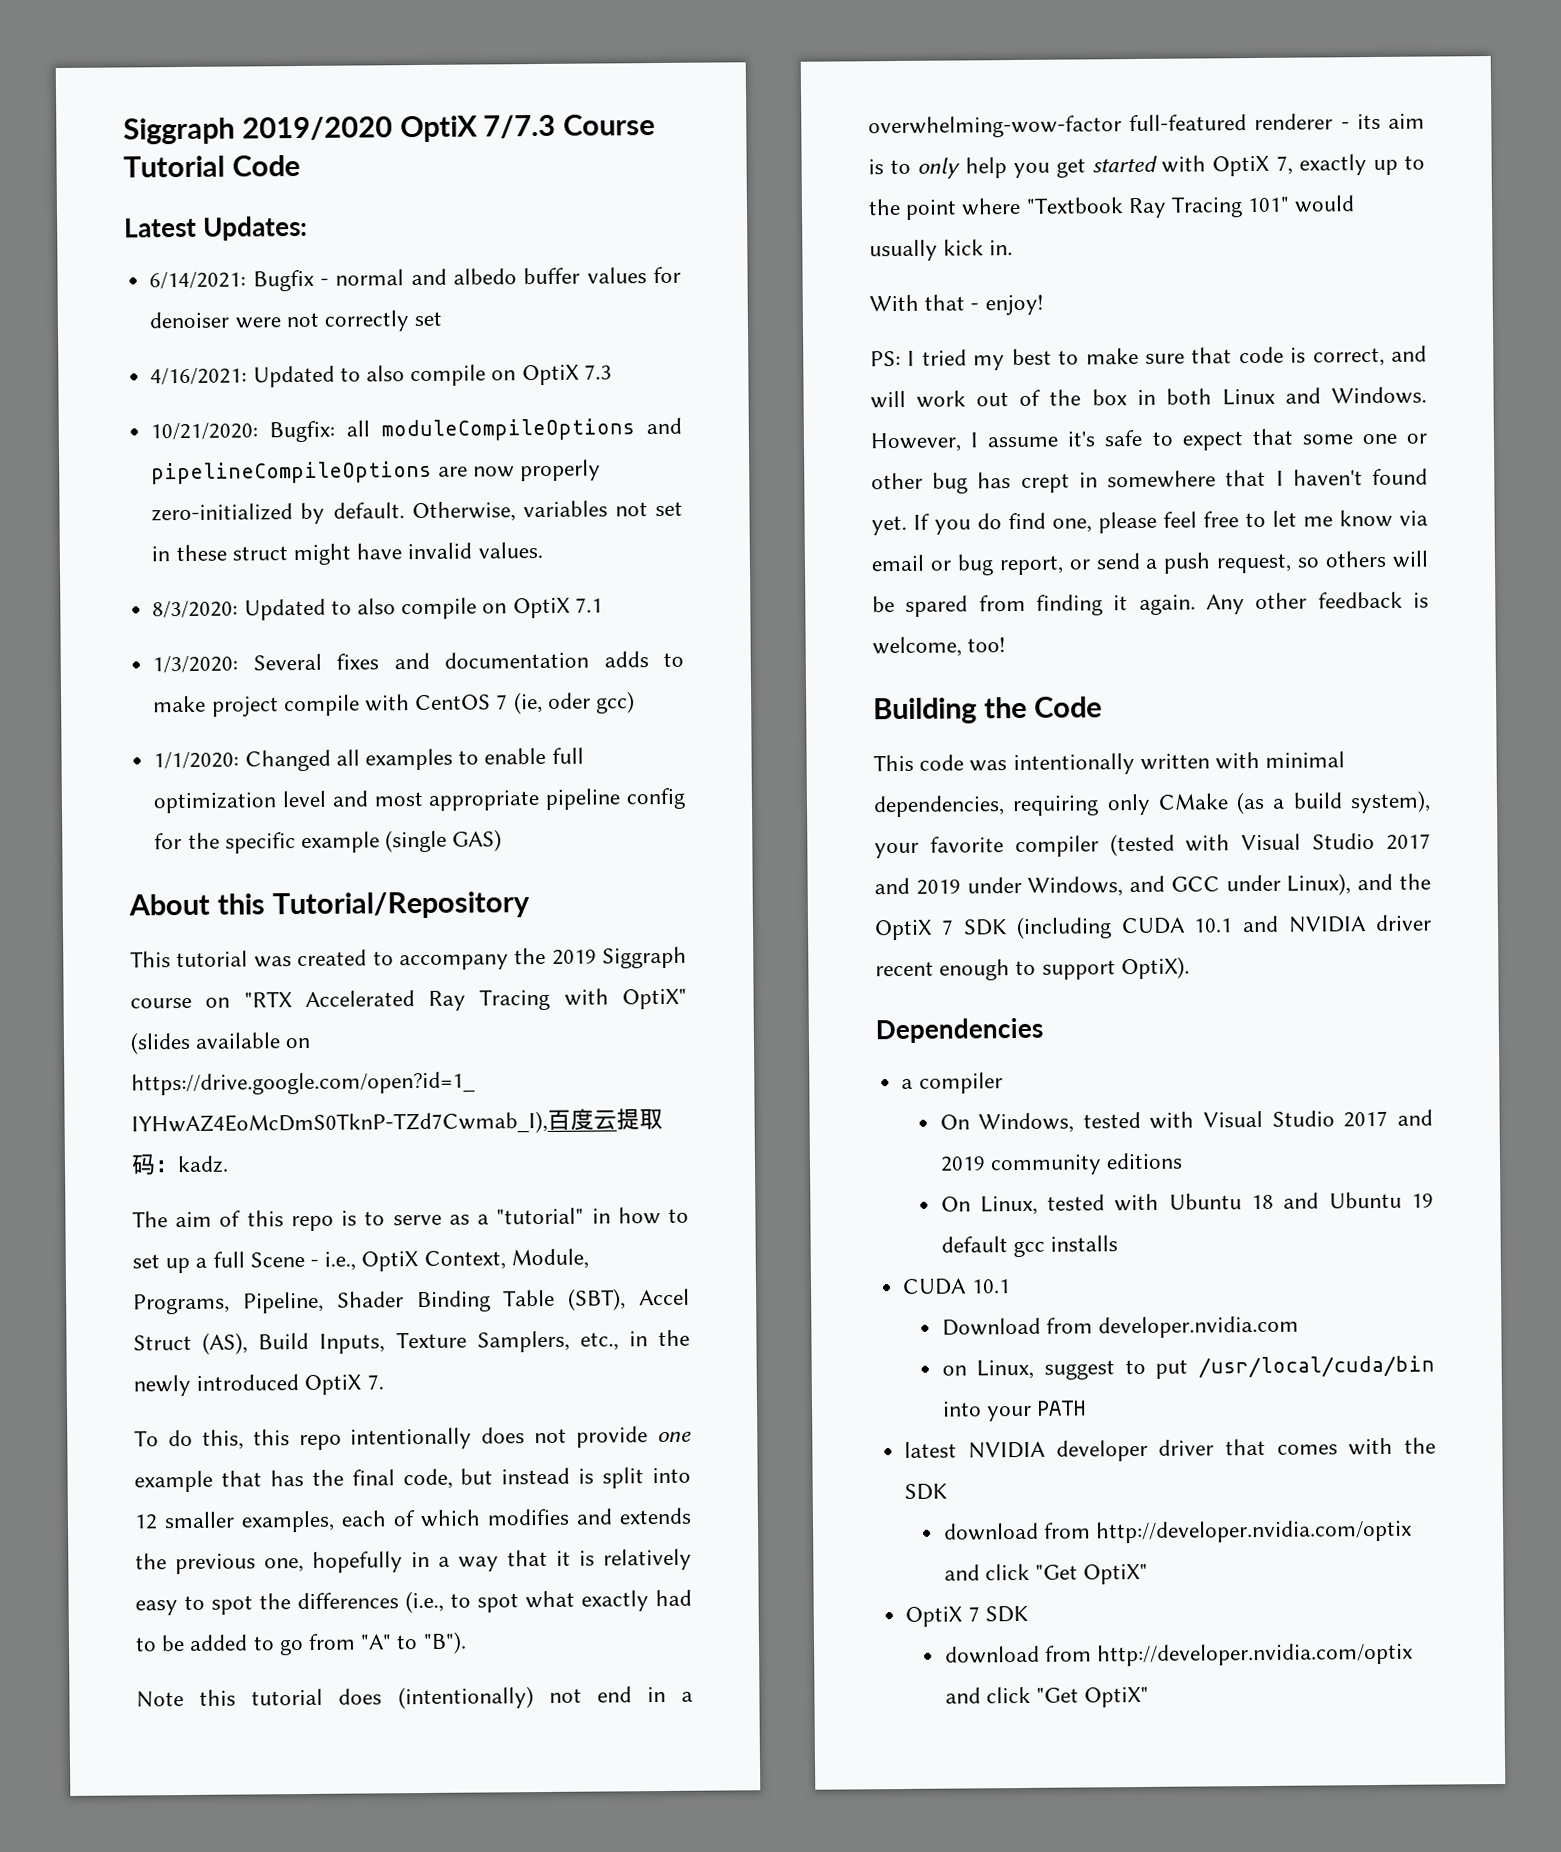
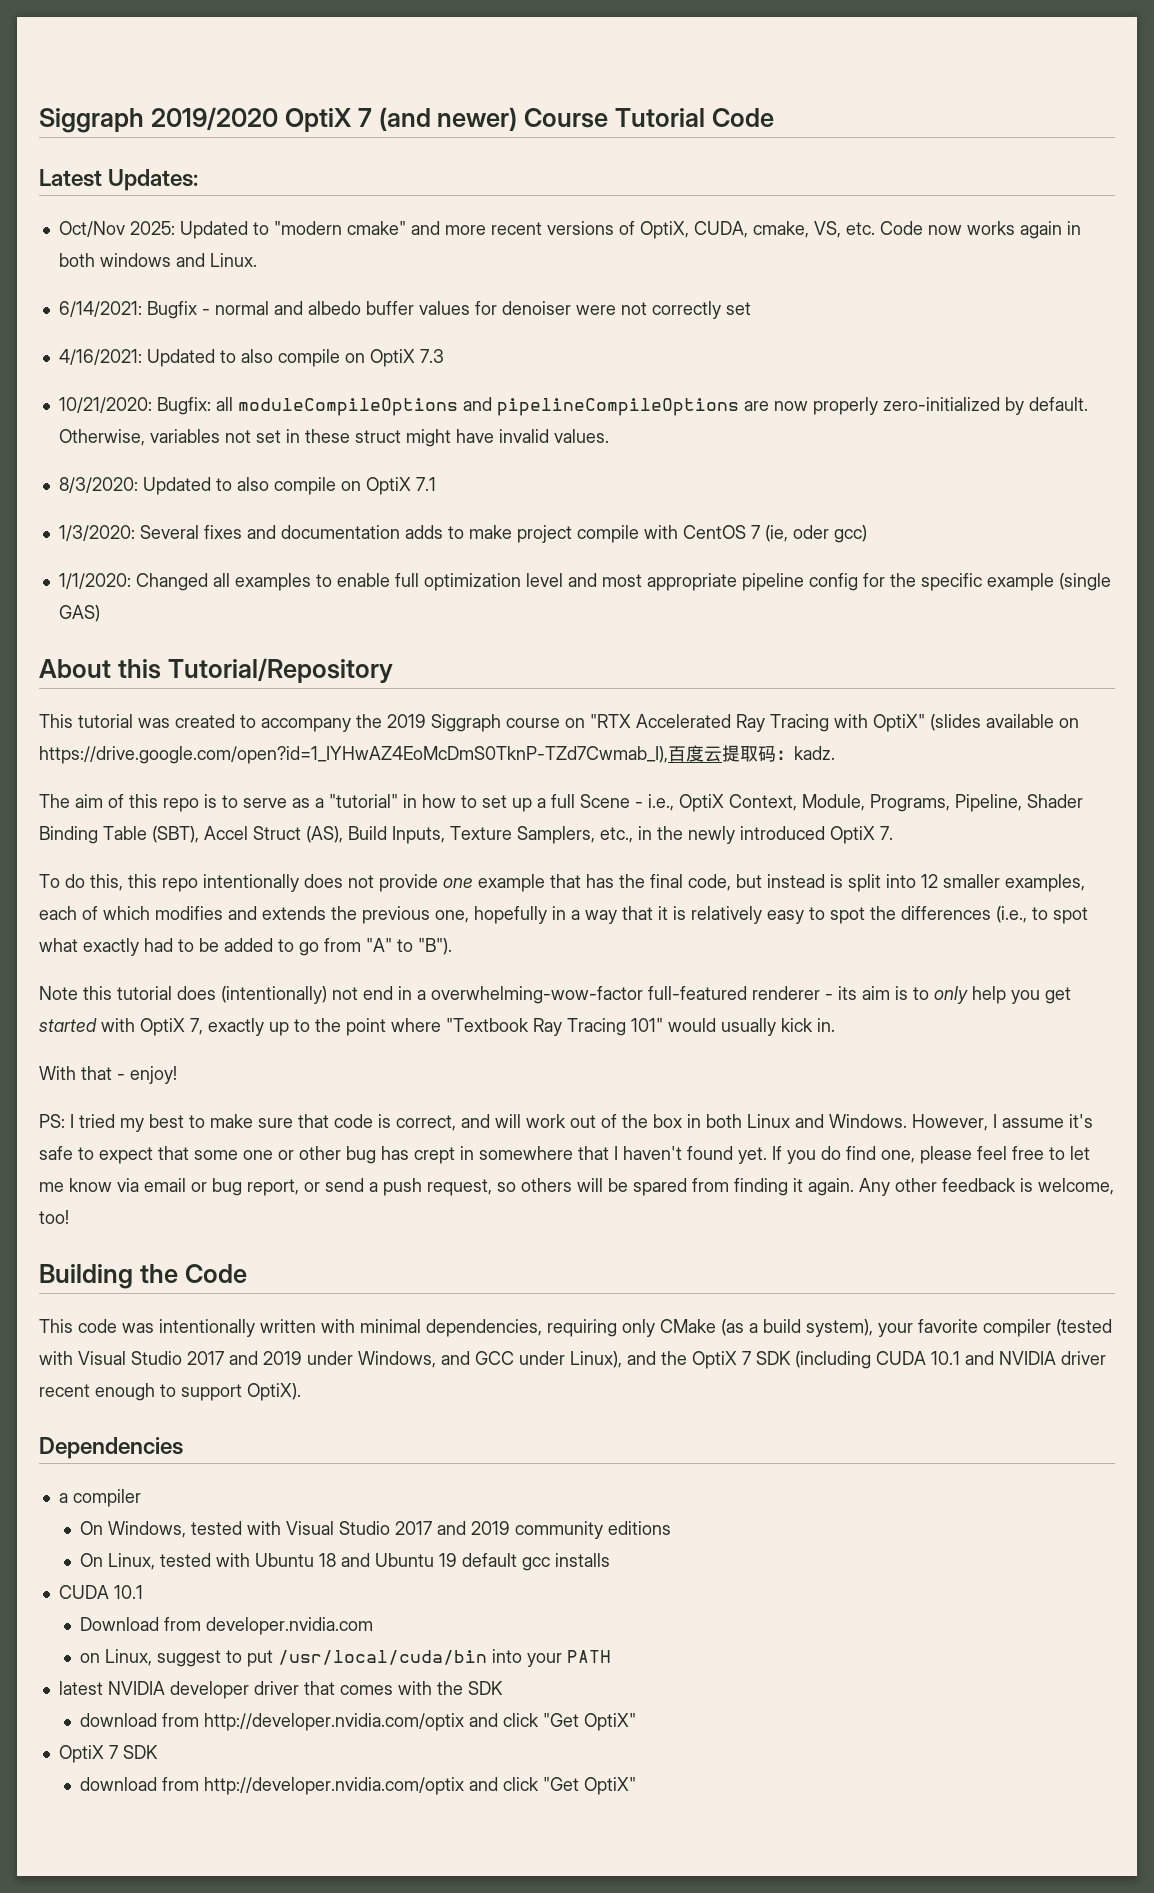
[483,114,557,139] 7/7.3 -> [357,107,518,131] 7 (and newer)
(309, 228) none -> [58,221,1081,239] [58,253,257,267] // Oct/Nov 2025: Updated to "modern cmake" and more recent versions of OptiX, CUDA, cmake, VS, etc. Code now works again in both windows and Linux.

